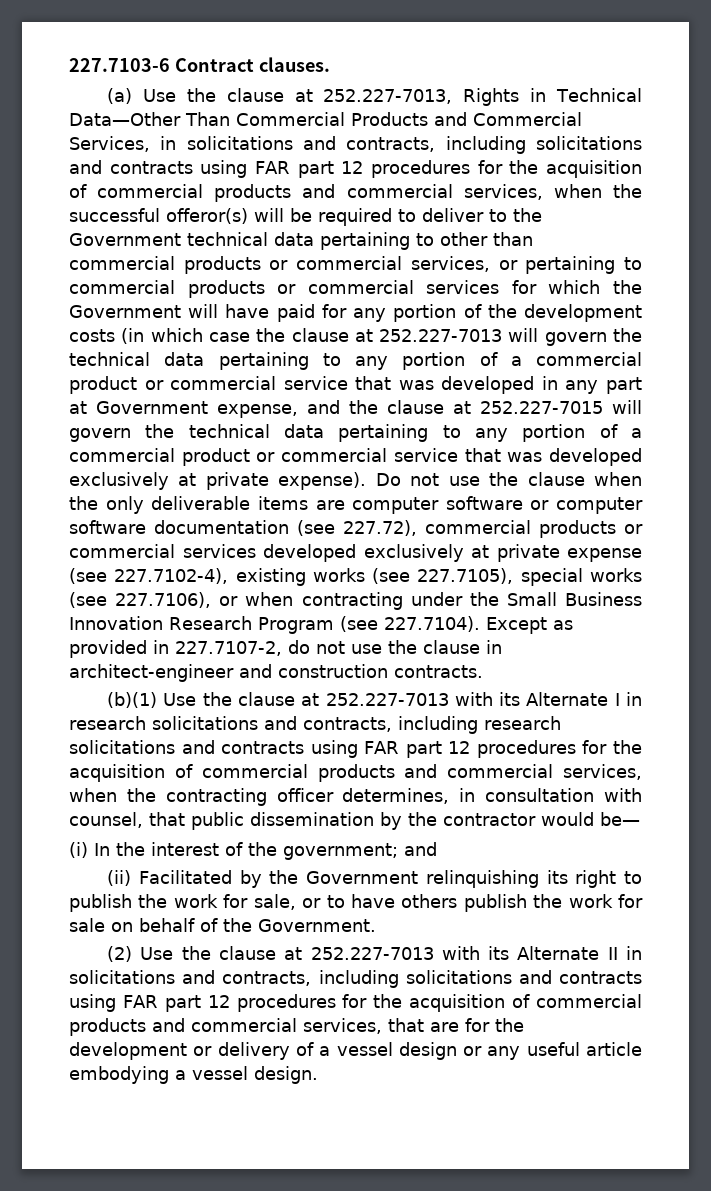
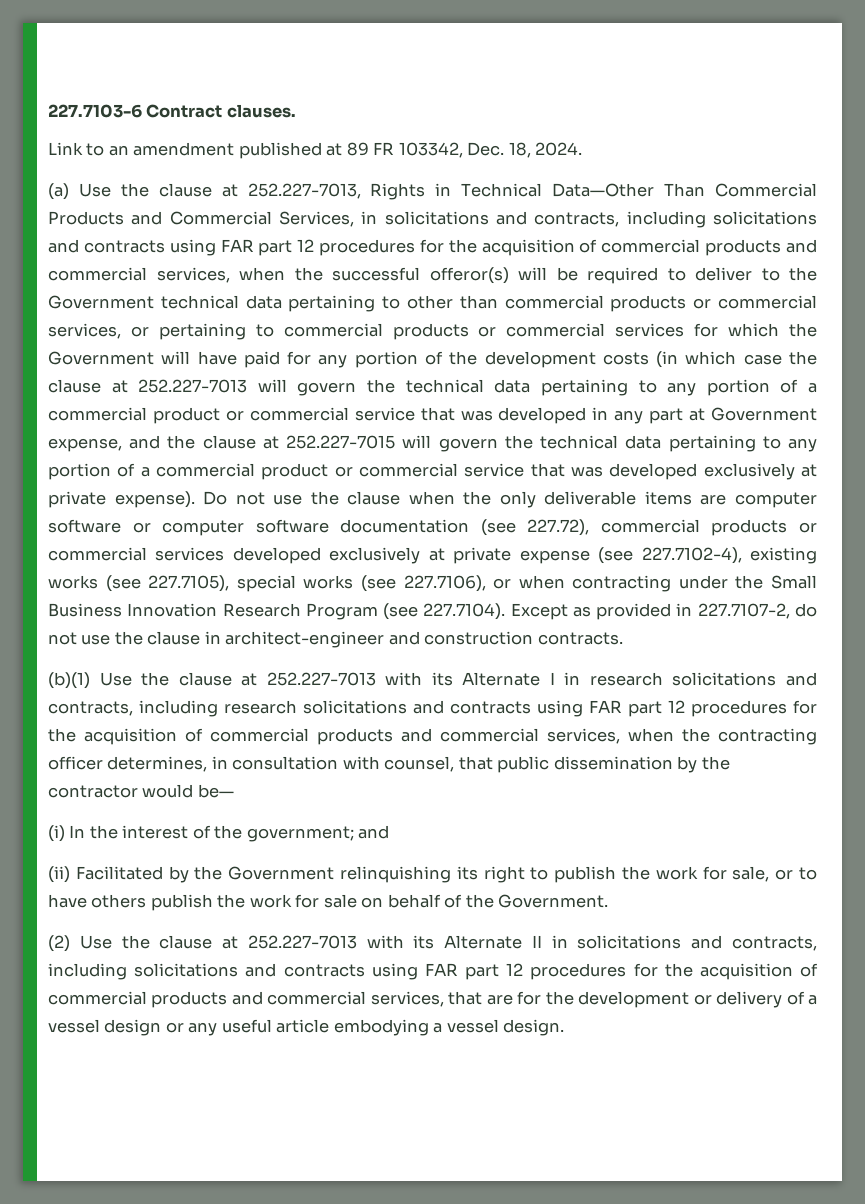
(330, 64) none -> [48,142,583,159] // Link to an amendment published at 89 FR 103342, Dec. 18, 2024.

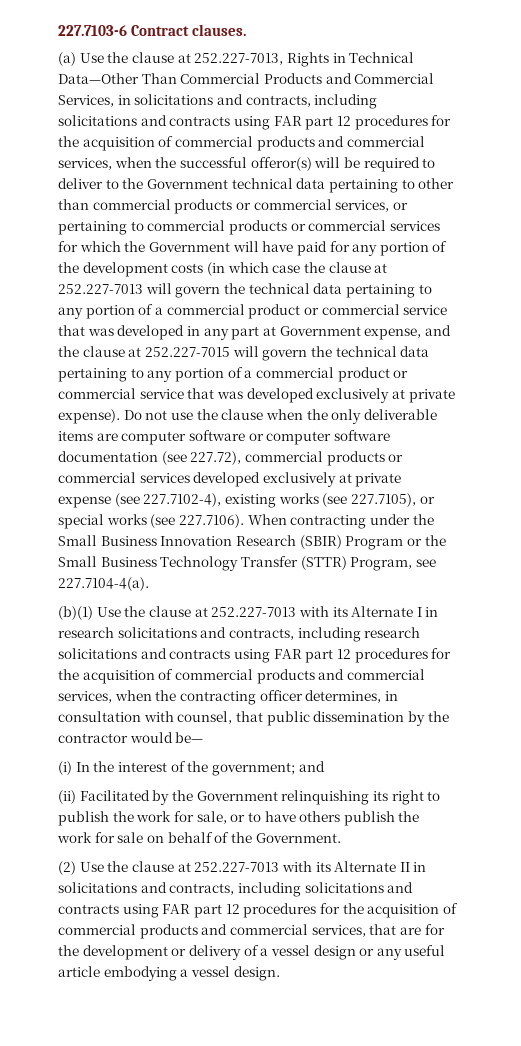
[48,142,583,159] // Link to an amendment published at 89 FR 103342, Dec. 18, 2024. -> (246, 30) none
(230, 583) none -> [419,496,435,504] or
[403,575,565,592] 227.7106), or when -> [178,514,287,528] 227.7106). When
[305,603,817,620] [48,631,623,648] Program (see 227.7104). Except as provided in 227.7107-2, do not use the clause in architect-engineer and construction contracts. -> [299,535,446,550] [58,556,436,571] [58,577,149,591] (SBIR) Program or the Small Business Technology Transfer (STTR) Program, see 227.7104-4(a).

